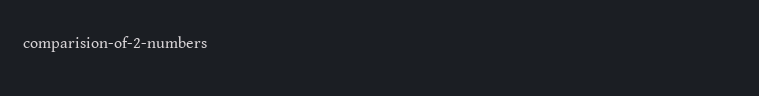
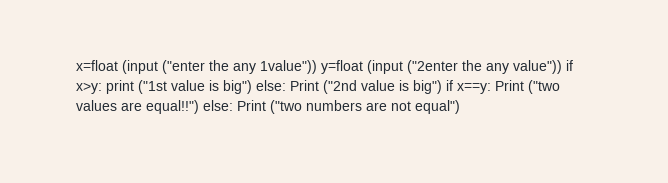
[23,36,207,52] comparision-of-2-numbers -> [76,60,573,74] [76,80,560,94] [76,100,460,114] x=float (input ("enter the any 1value")) y=float (input ("2enter the any value")) if x>y: print ("1st value is big") else: Print ("2nd value is big") if x==y: Print ("two values are equal!!") else: Print ("two numbers are not equal")

